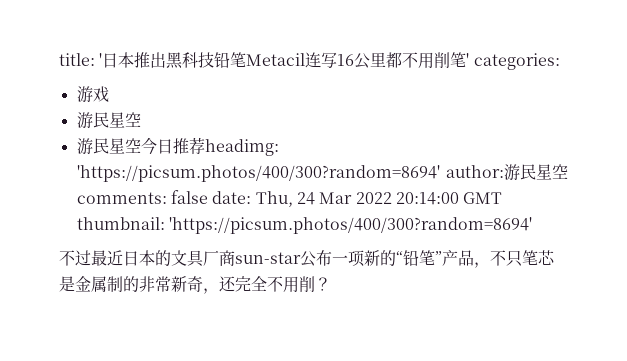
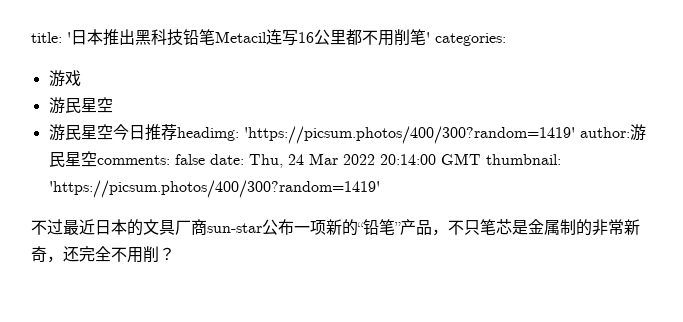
[76,165,440,182] 'https://picsum.photos/400/300?random=8694' -> [243,126,575,144] 'https://picsum.photos/400/300?random=1419'
[168,217,532,234] 'https://picsum.photos/400/300?random=8694' -> [48,180,380,198] 'https://picsum.photos/400/300?random=1419'

